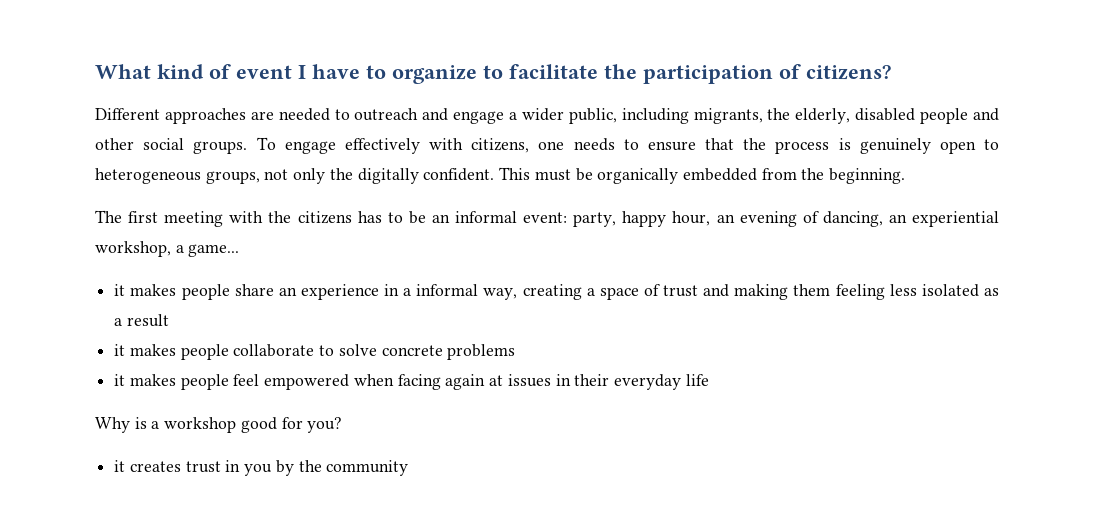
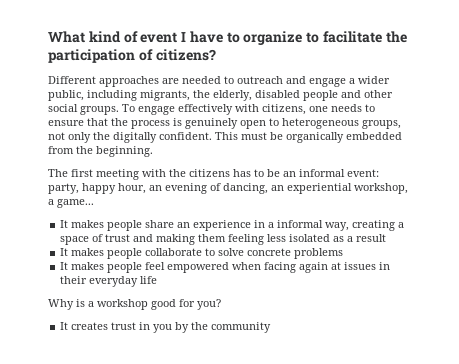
[114,284,126,296] it -> [60,220,69,228] It
[114,344,126,356] it -> [60,248,69,256] It
[114,374,126,386] it -> [60,262,69,270] It
[114,460,126,472] it -> [60,322,69,330] It

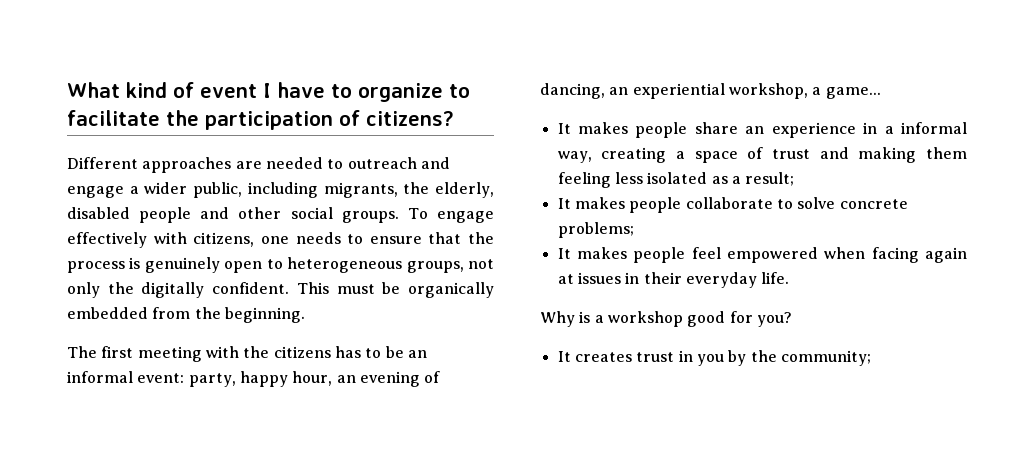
[356,234,387,242] result -> [745,172,795,186] result;
[294,248,344,259] problems -> [557,222,634,238] problems;
[140,276,158,284] life -> [761,272,790,284] life.
[211,322,272,333] community -> [780,350,871,366] community;

